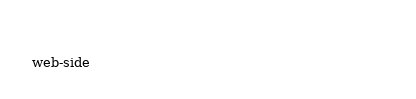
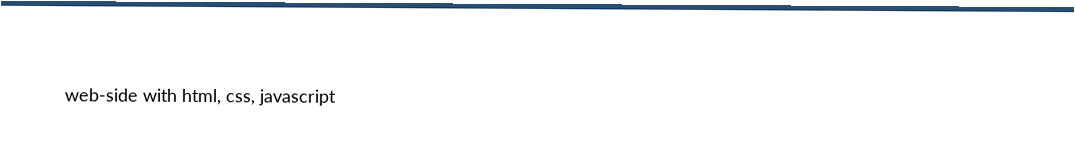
(90, 62) none -> [142,88,336,106] with html, css, javascript

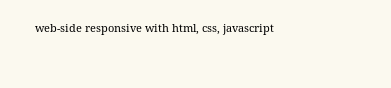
(138, 95) none -> [85,24,142,35] responsive

